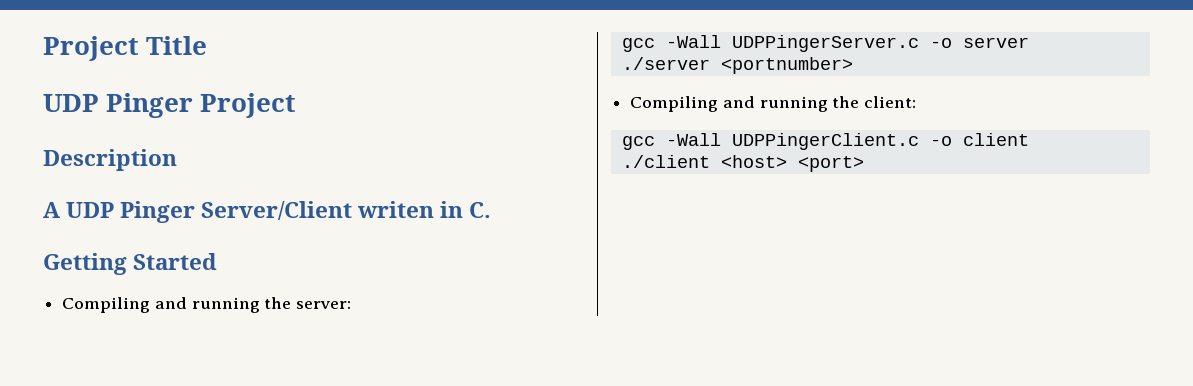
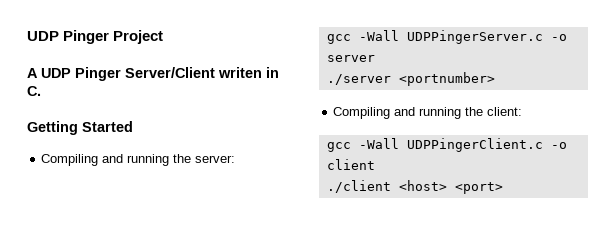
[43,36,208,61] Project Title // -> (27, 36) none
[43,149,177,171] // Description -> (164, 37) none

